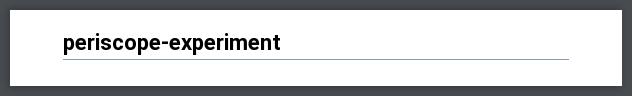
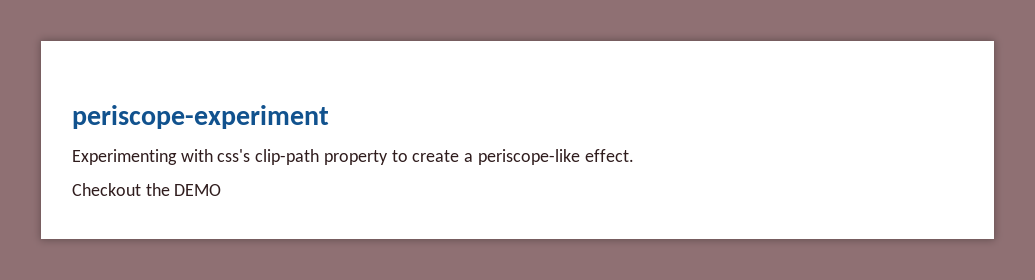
(281, 44) none -> [72,149,634,165] [72,183,222,196] // Experimenting with css's clip-path property to create a periscope-like effect. // Checkout the DEMO

